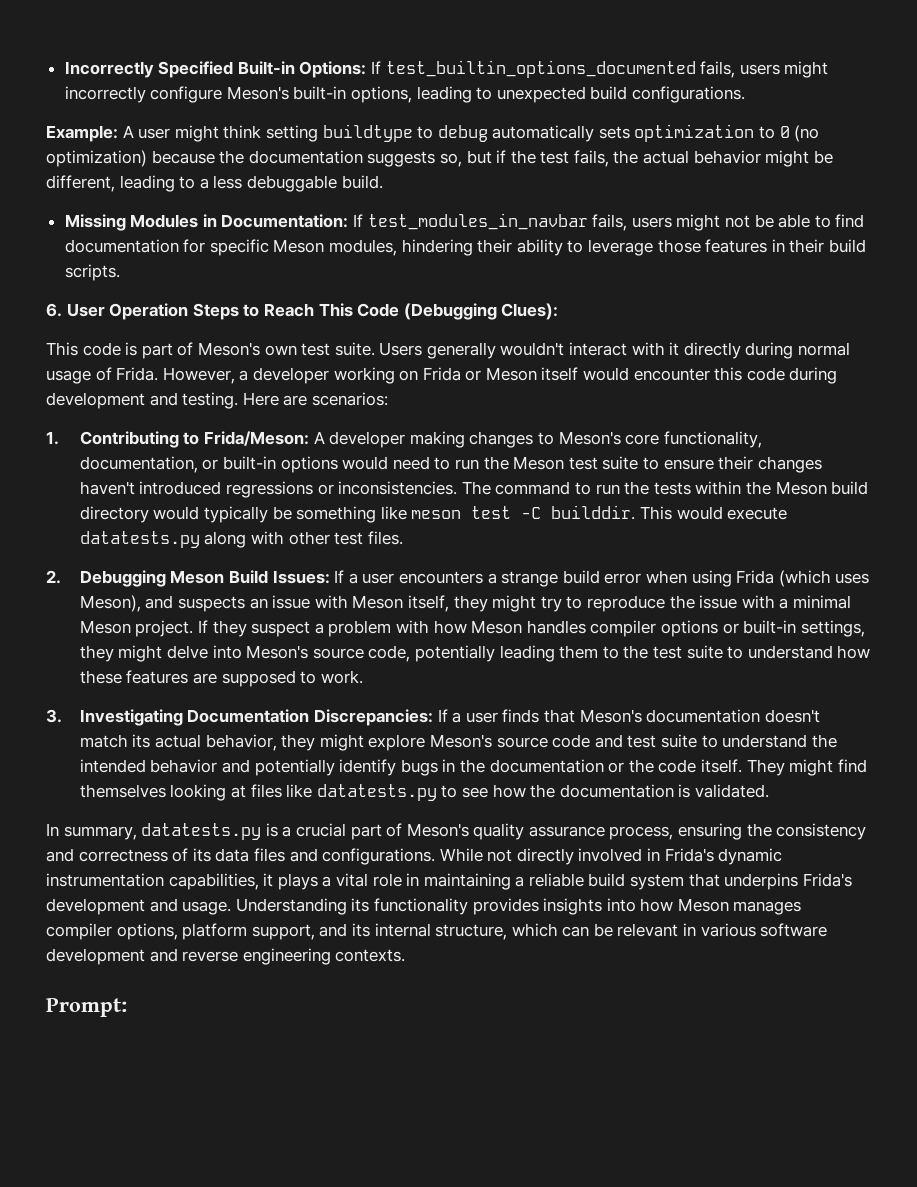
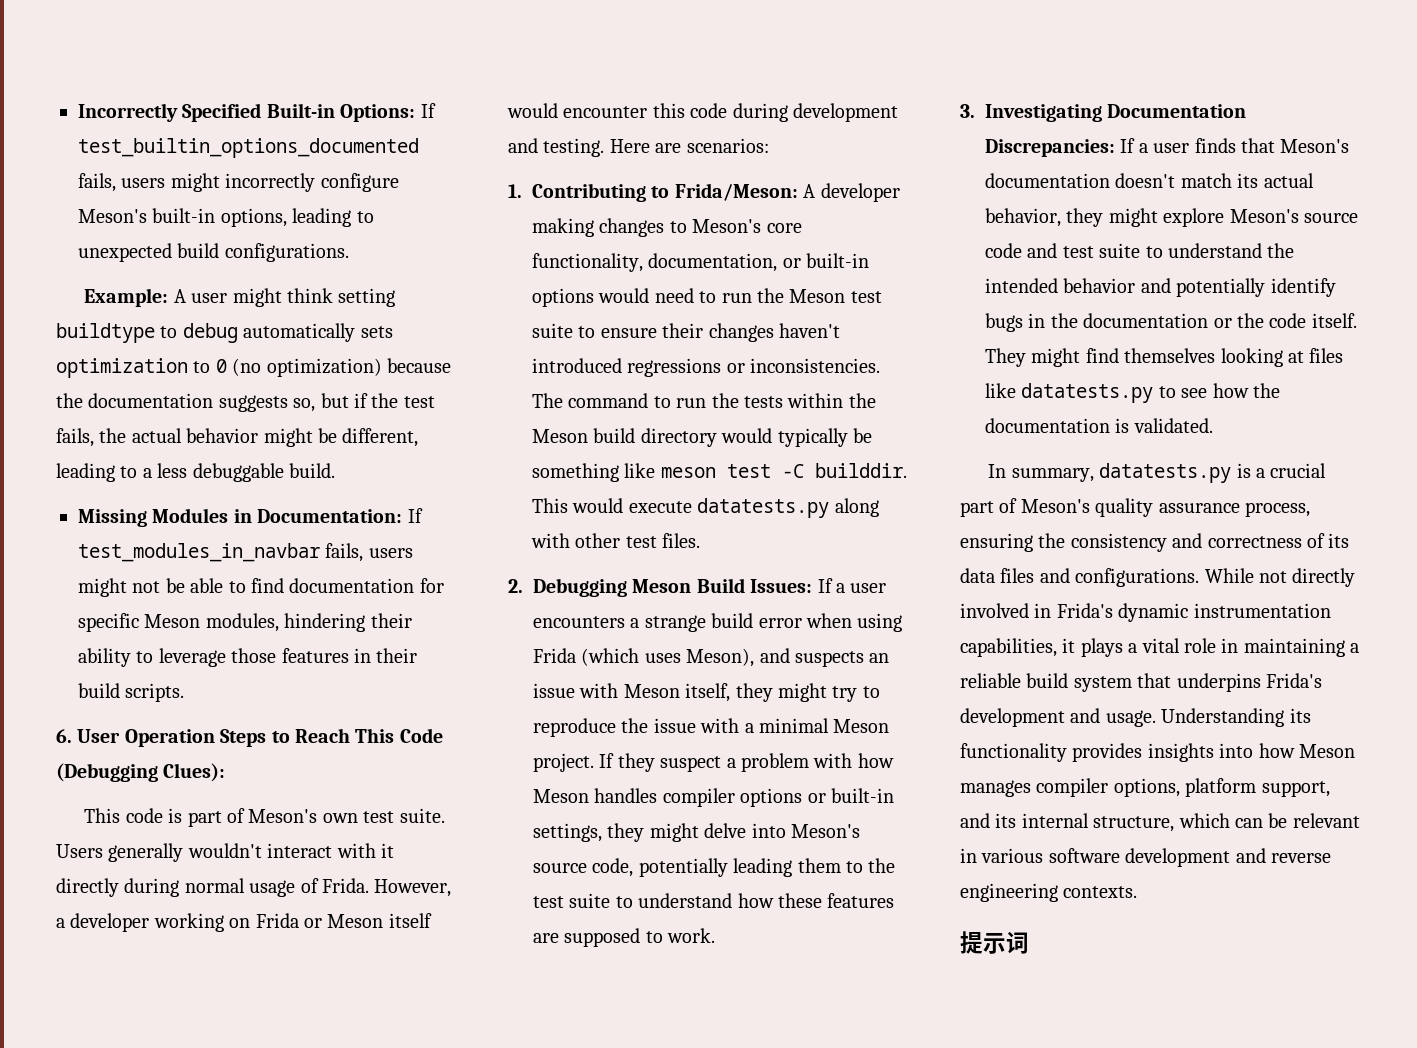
[46,998,127,1017] Prompt: -> [960,931,1029,954] 提示词

